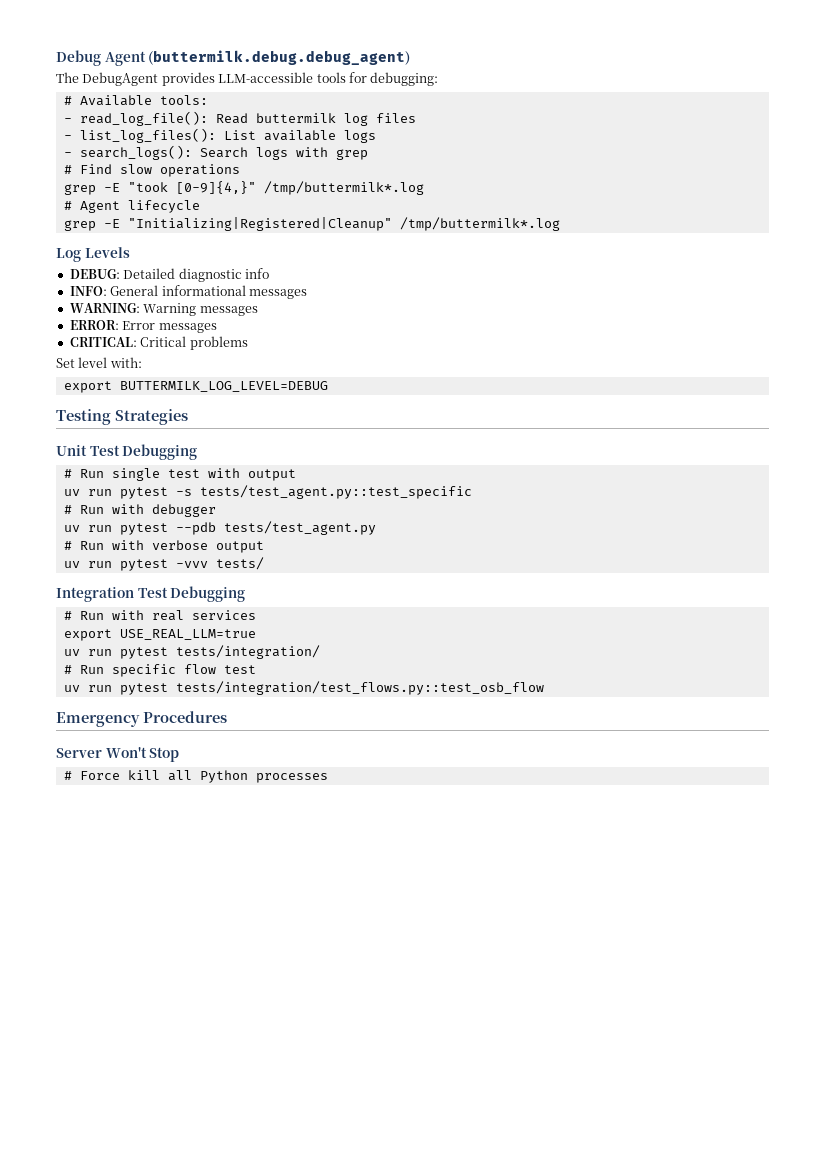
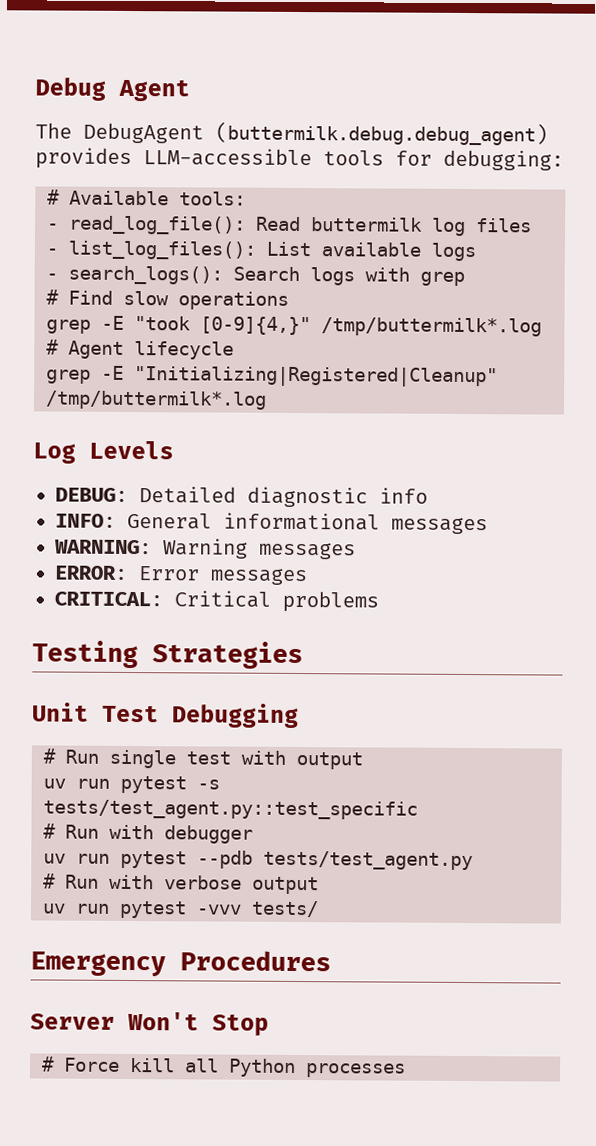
[148,50,411,65] (buttermilk.debug.debug_agent) -> (190, 90) none
(159, 79) none -> [215,121,548,146] (buttermilk.debug.debug_agent)
[56,357,142,368] [63,381,328,393] // Set level with: // export BUTTERMILK_LOG_LEVEL=DEBUG -> (379, 601) none
[56,586,246,602] [63,610,256,621] [63,629,256,641] [63,645,320,659] [63,664,256,677] [63,681,544,695] // Integration Test Debugging // # Run with real services // export USE_REAL_LLM=true // uv run pytest tests/integration/ // # Run specific flow test // uv run pytest tests/integration/test_flows.py::test_osb_flow -> (319, 909) none

